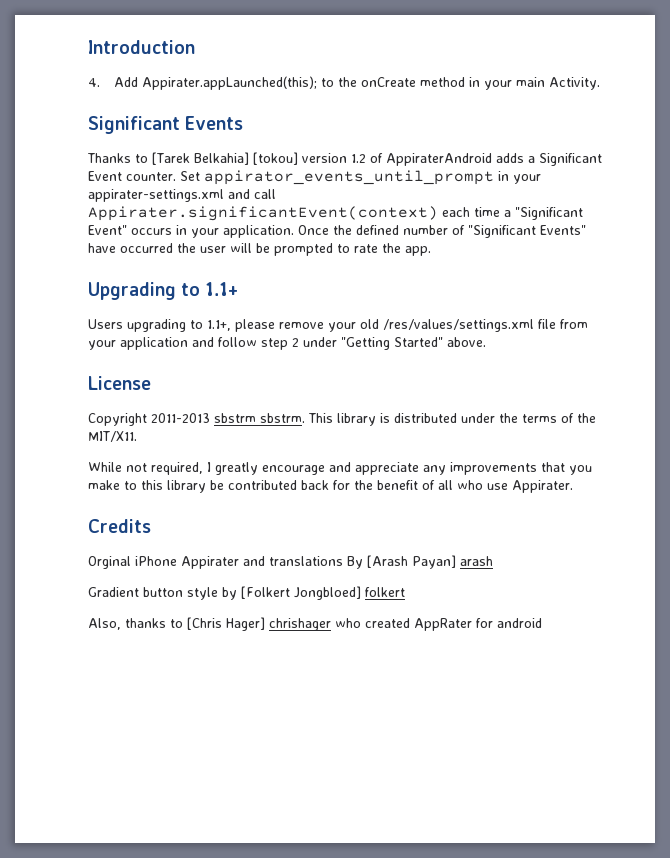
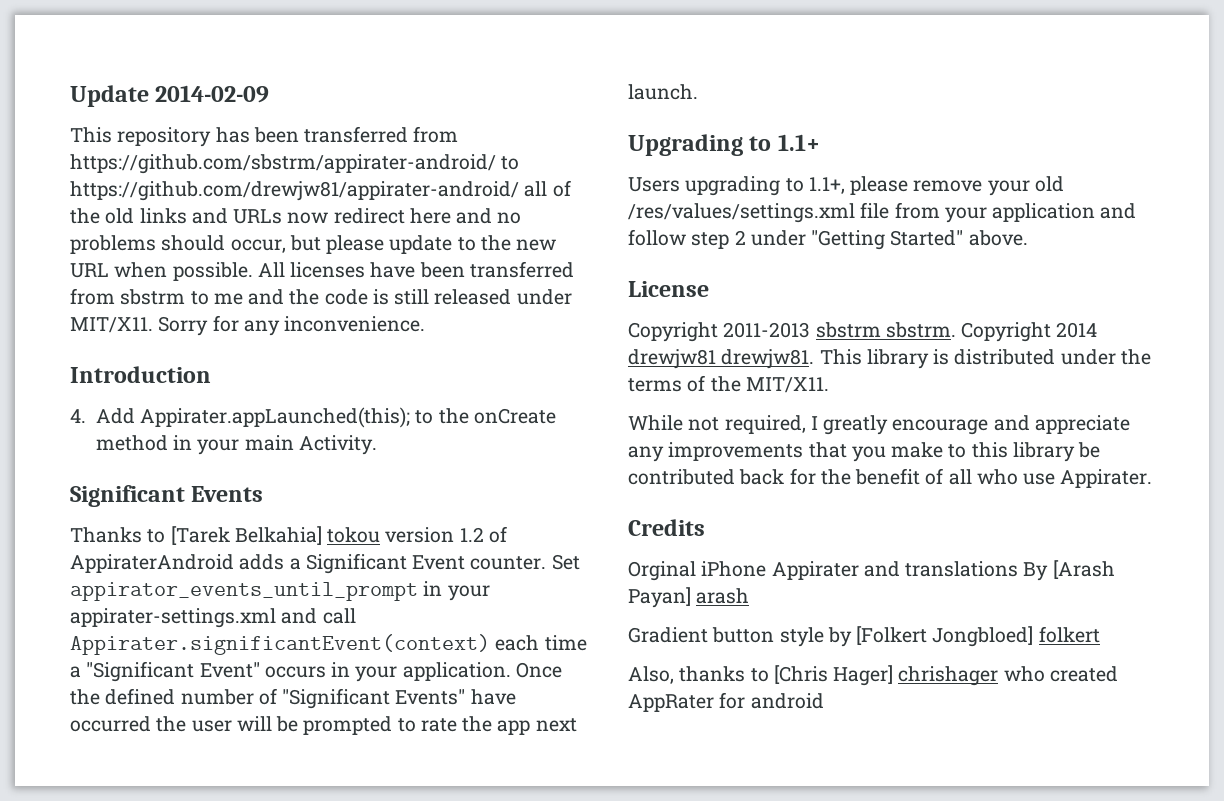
(88, 47) none -> [70,85,270,107] [70,126,459,147] [70,154,520,174] [70,180,571,201] [70,208,522,224] [70,235,557,254] [70,261,574,281] [70,288,572,305] [70,315,426,336] Update 2014-02-09 // This repository has been transferred from https://github.com/sbstrm/appirater-android/ to https://github.com/drewjw81/appirater-android/ all of the old links and URLs now redirect here and no problems should occur, but please update to the new URL when possible. All licenses have been transferred from sbstrm to me and the code is still released under MIT/X11. Sorry for any inconvenience. //
[253,152,298,165] [tokou] -> [327,527,381,543] tokou
[405,246,431,256] app. -> [497,718,577,735] [628,84,698,100] app next launch.
(305, 418) none -> [961,322,1098,342] [628,349,815,369] Copyright 2014 drewjw81 drewjw81.

